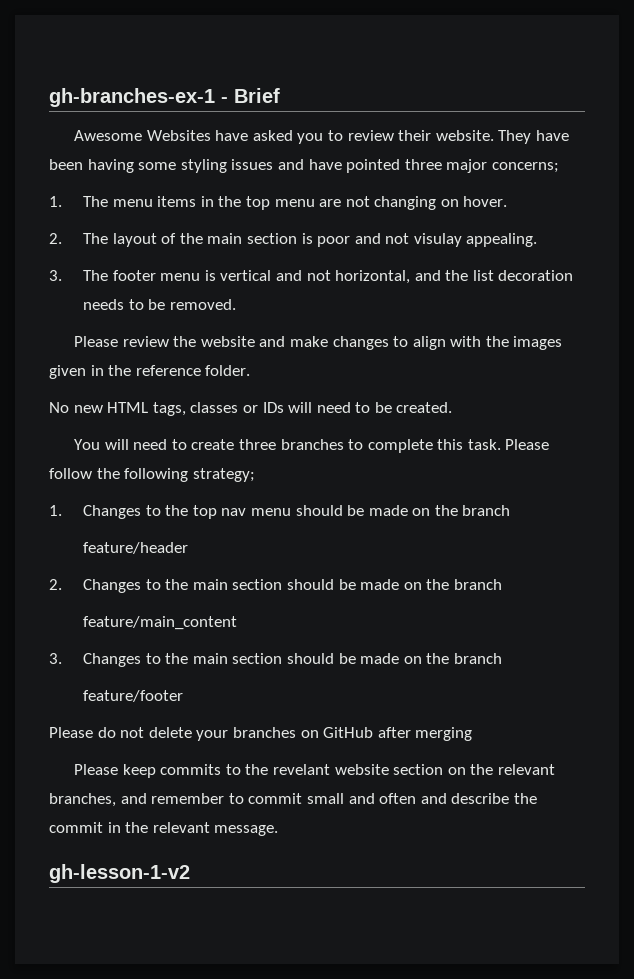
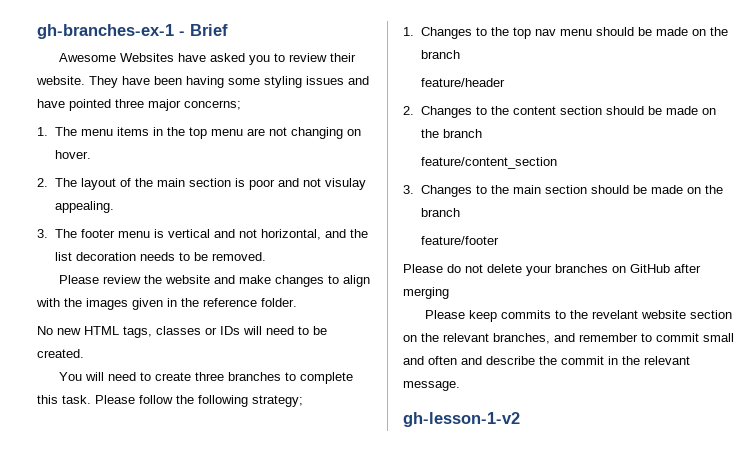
[192,579,502,590] [82,616,237,630] main section should be made on the branch // feature/main_content -> [513,106,717,115] [421,129,483,138] [421,157,558,169] content section should be made on the branch // feature/content_section

